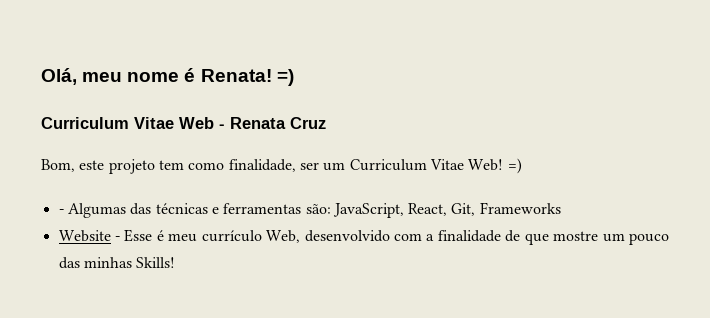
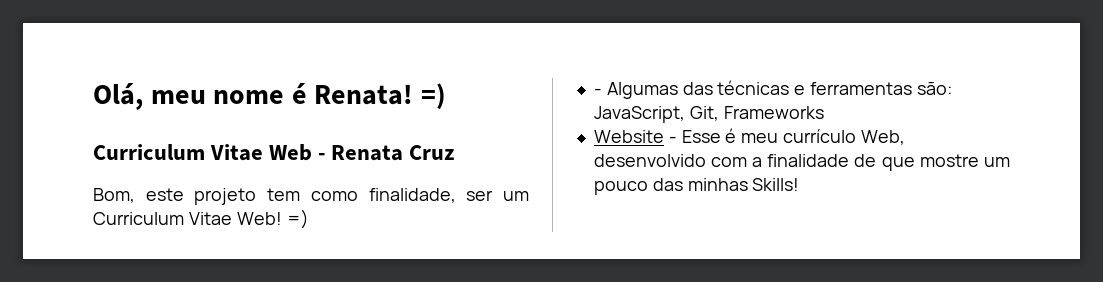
[408,203,448,216] React, -> (685, 114) none

